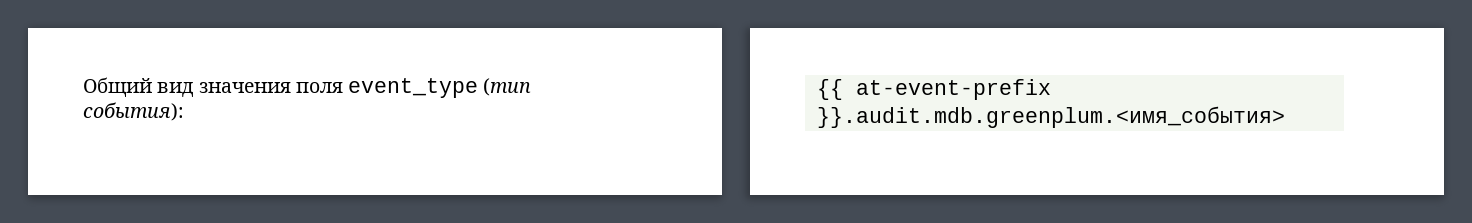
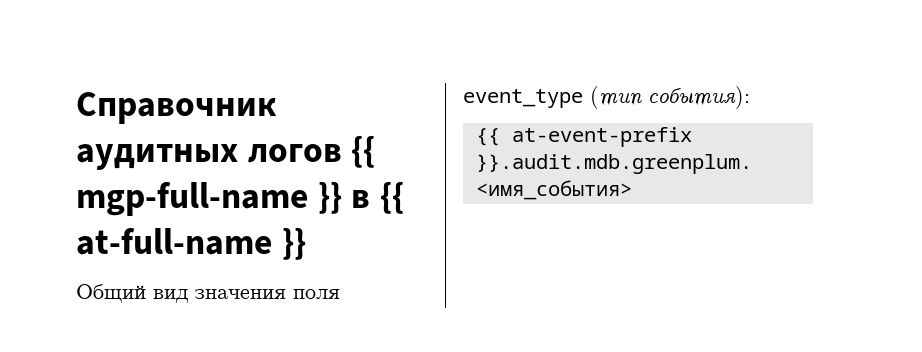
(83, 87) none -> [76,92,277,124] [76,136,376,170] [76,182,404,216] [76,228,306,260] Справочник аудитных логов {{ mgp-full-name }} в {{ at-full-name }} //

